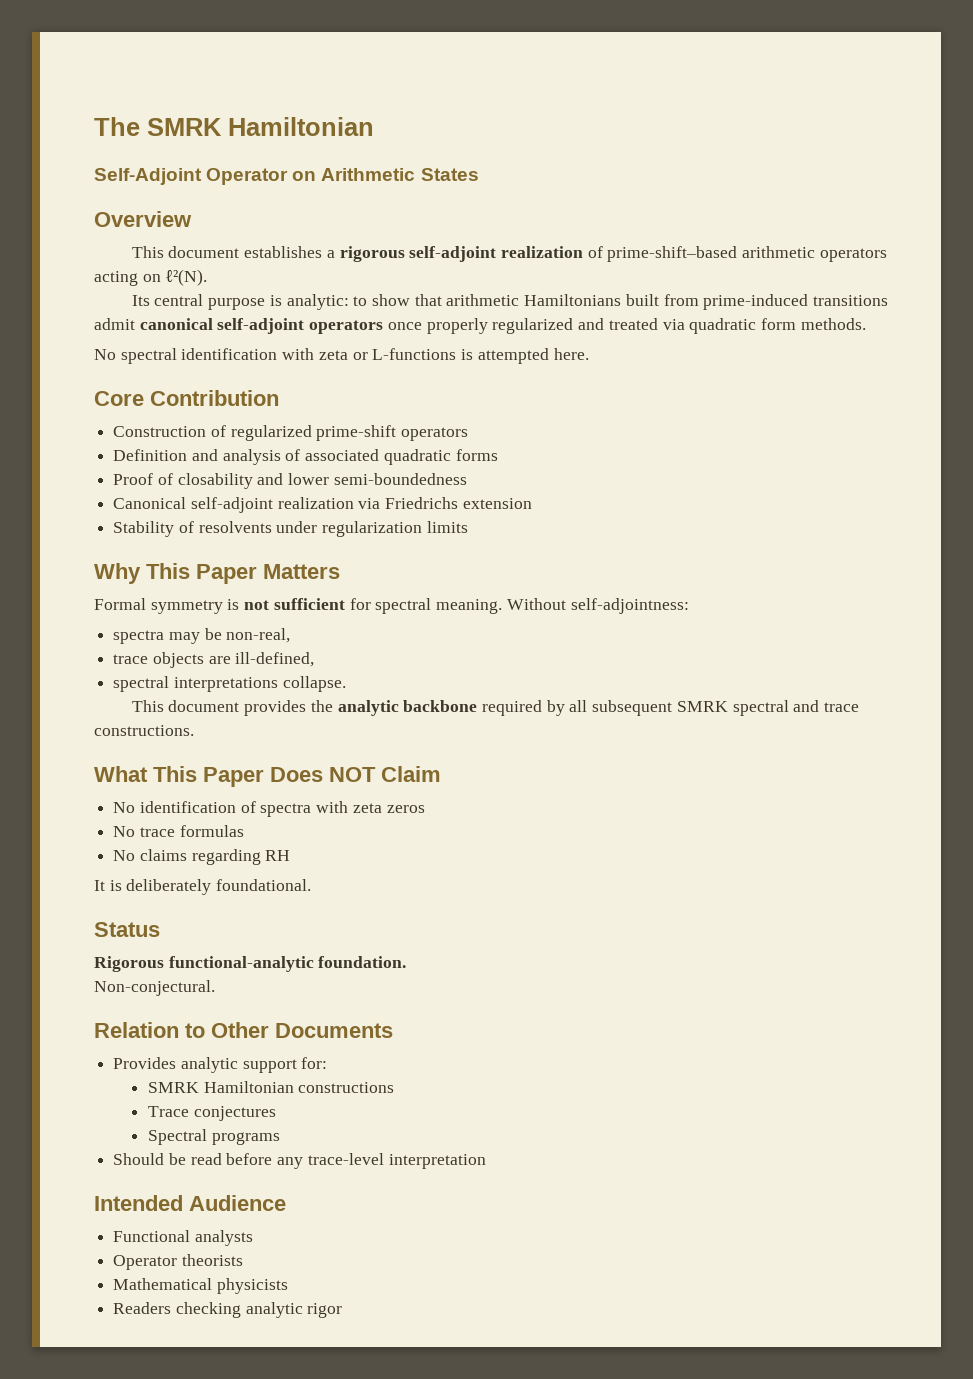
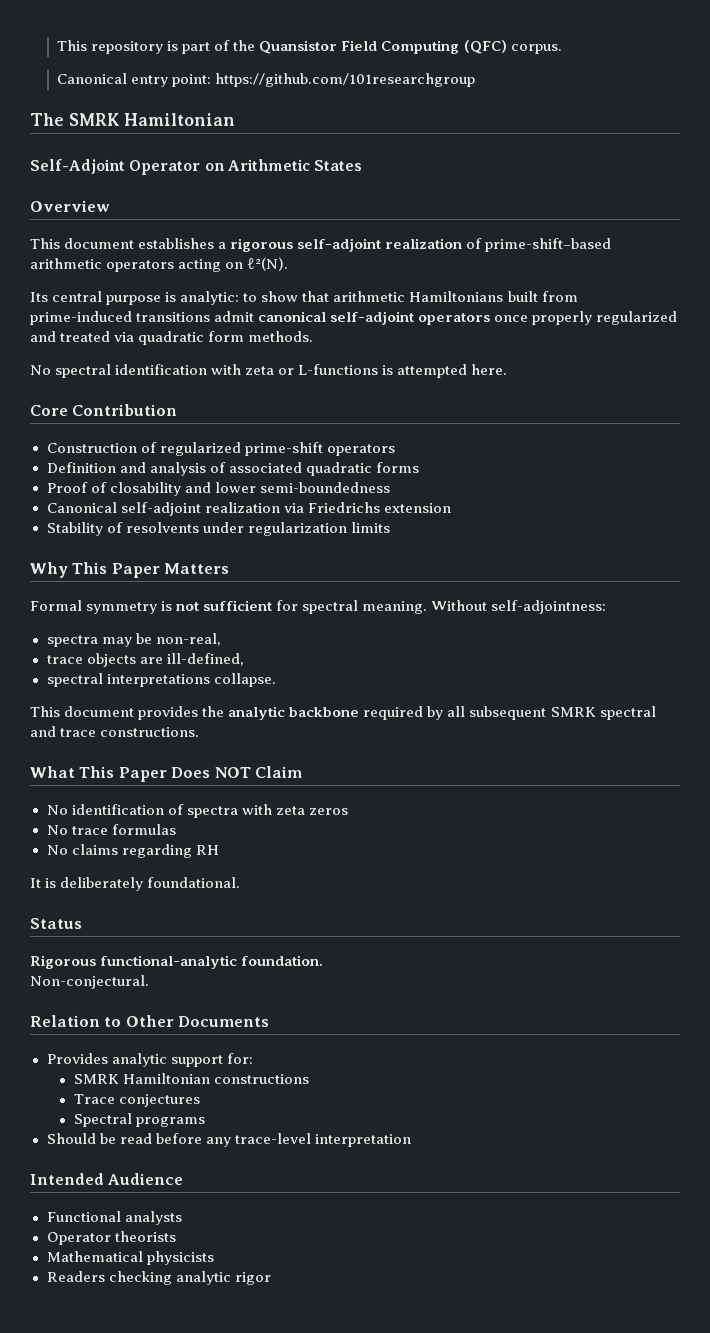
(94, 126) none -> [57,40,562,54] [57,73,476,87] This repository is part of the Quansistor Field Computing (QFC) corpus. // Canonical entry point: https://github.com/101researchgroup //

